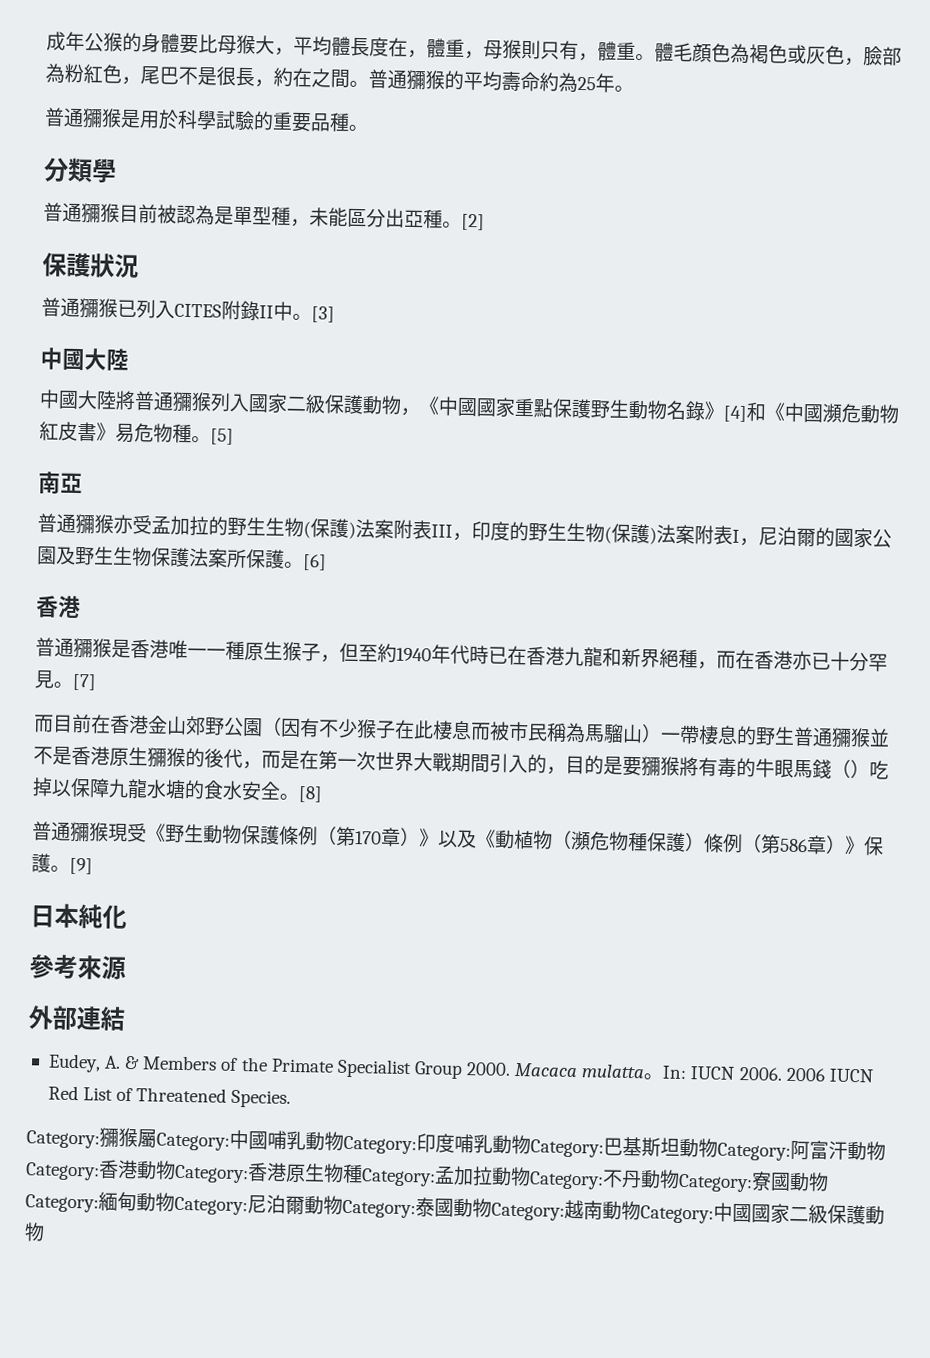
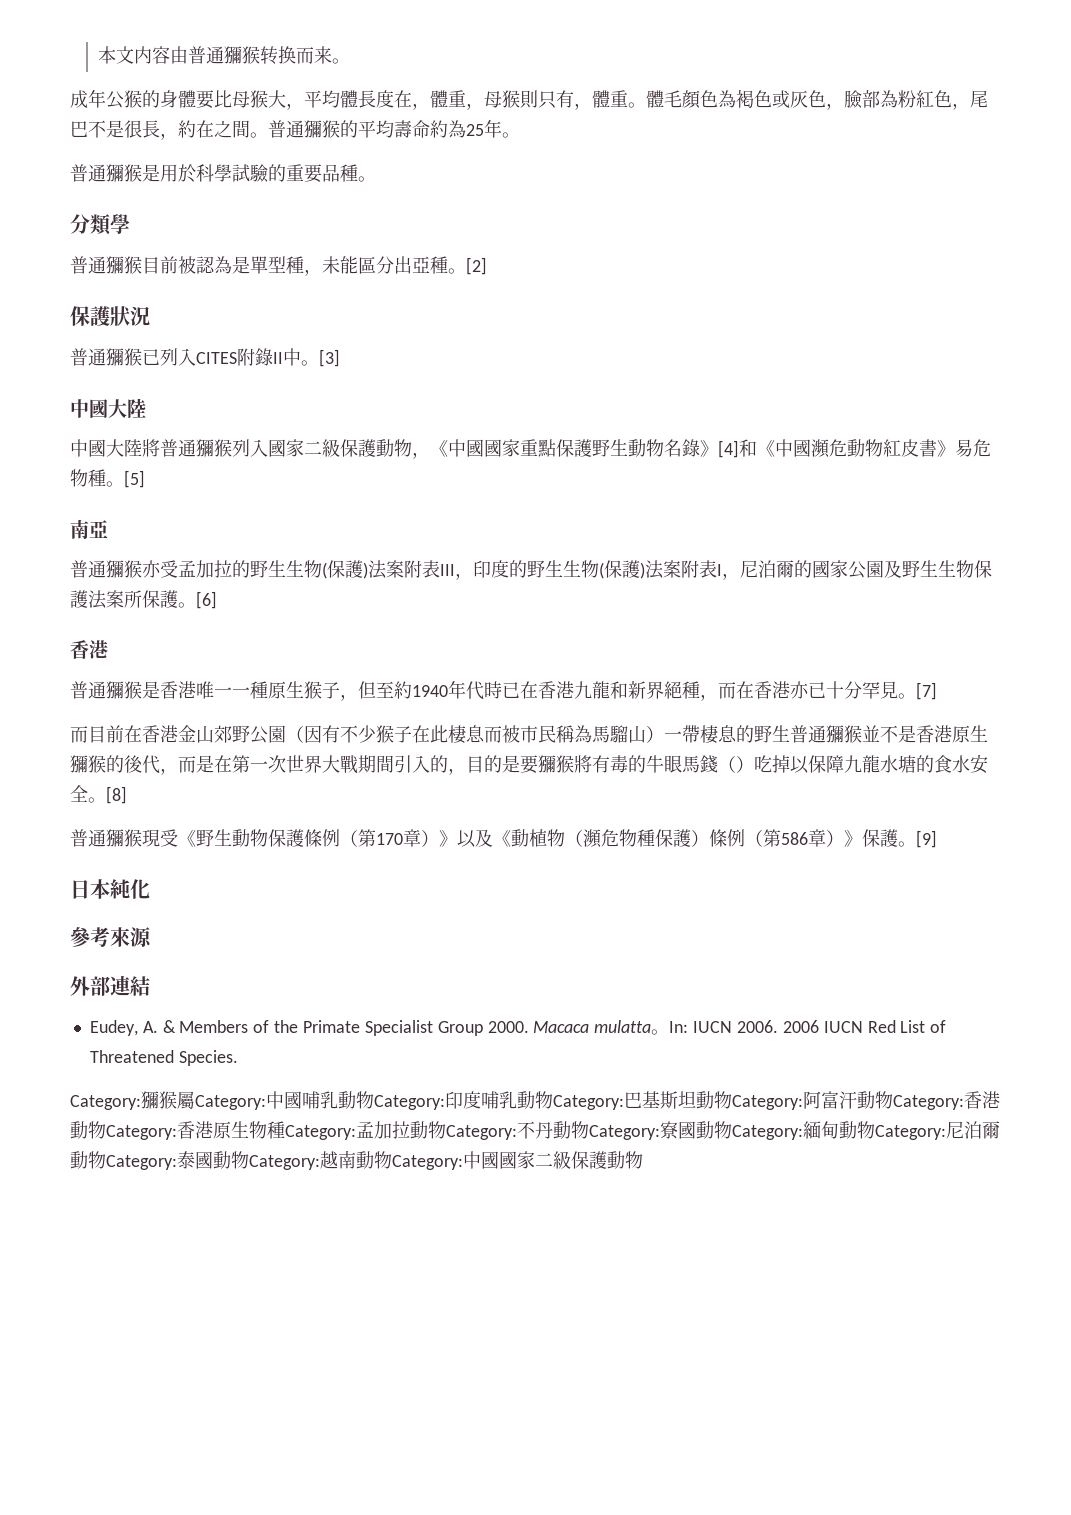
(46, 41) none -> [98,46,351,65] 本文内容由普通獼猴转换而来。 //

